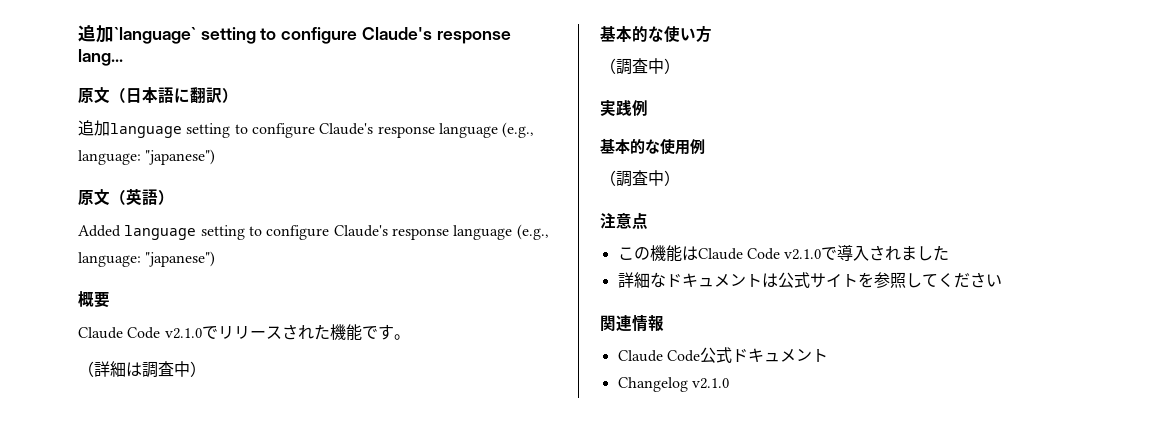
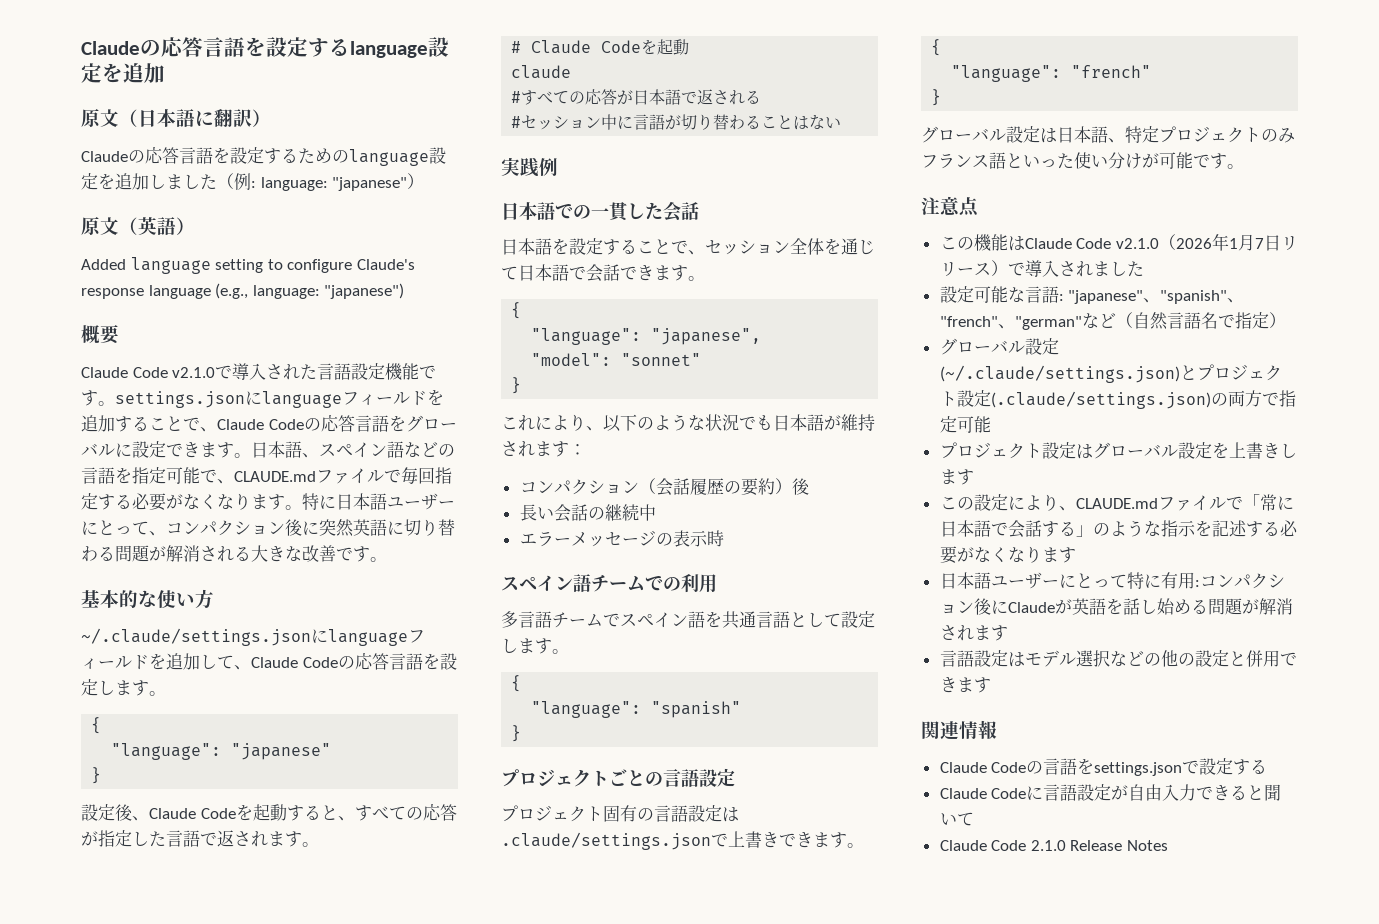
[78,25,511,44] [78,49,123,66] 追加`language` setting to configure Claude's response lang... -> [81,37,449,58] [81,63,165,83] Claudeの応答言語を設定するlanguage設定を追加
[78,120,535,138] [78,149,216,165] 追加language setting to configure Claude's response language (e.g., language: "japanese") -> [81,147,446,166] [81,173,425,191] Claudeの応答言語を設定するためのlanguage設定を追加しました（例: language: "japanese"）
[217,324,410,341] [78,361,206,378] [600,25,712,43] [600,58,680,75] [600,100,648,117] [600,138,705,155] [600,170,680,187] リリースされた機能です。 // （詳細は調査中） // 基本的な使い方 // （調査中） // 実践例 // 基本的な使用例 // （調査中） -> [232,363,437,380] [81,389,444,408] [81,415,457,432] [81,441,455,458] [81,467,452,485] [81,493,455,511] [81,519,455,537] [81,545,387,562] [81,589,214,609] [81,628,425,646] [81,653,457,670] [81,679,166,696] [91,717,102,734] [111,743,332,760] [91,767,102,784] [81,804,457,821] [81,830,319,847] [511,39,690,55] [511,65,572,79] [511,89,762,105] [511,114,842,130] [501,157,558,177] [501,201,699,222] [501,238,875,255] [501,264,705,282] [511,302,522,319] [531,328,762,345] [531,353,702,366] [511,377,522,394] [501,414,875,432] [501,441,586,457] [519,478,810,496] [519,504,656,522] [519,530,724,547] [501,574,717,593] [501,611,875,629] [501,638,569,654] [511,675,522,692] [531,701,742,718] [511,725,522,742] [501,768,735,787] [501,805,739,822] [501,831,864,850] [931,39,942,56] [951,65,1152,82] [931,89,942,106] [921,126,1295,144] [921,152,1244,169] 導入された言語設定機能です。settings.jsonにlanguageフィールドを追加することで、Claude Codeの応答言語をグローバルに設定できます。日本語、スペイン語などの言語を指定可能で、CLAUDE.mdファイルで毎回指定する必要がなくなります。特に日本語ユーザーにとって、コンパクション後に突然英語に切り替わる問題が解消される大きな改善です。 // 基本的な使い方 // ~/.claude/settings.jsonにlanguageフィールドを追加して、Claude Codeの応答言語を設定します。 // { // "language": "japanese" // } // 設定後、Claude Codeを起動すると、すべての応答が指定した言語で返されます。 // # Claude Codeを起動 // claude // #すべての応答が日本語で返される // #セッション中に言語が切り替わることはない // 実践例 // 日本語での一貫した会話 // 日本語を設定することで、セッション全体を通じて日本語で会話できます。 // { // "language": "japanese", // "model": "sonnet" // } // これにより、以下のような状況でも日本語が維持されます： // コンパクション（会話履歴の要約）後 // 長い会話の継続中 // エラーメッセージの表示時 // スペイン語チームでの利用 // 多言語チームでスペイン語を共通言語として設定します。 // { // "language": "spanish" // } // プロジェクトごとの言語設定 // プロジェクト固有の言語設定は.claude/settings.jsonで上書きできます。 // { // "language": "french" // } // グローバル設定は日本語、特定プロジェクトのみフランス語といった使い分けが可能です。
[821,244,950,261] [617,272,1002,288] [600,314,664,332] [617,347,828,363] [617,377,729,392] で導入されました // 詳細なドキュメントは公式サイトを参照してください // 関連情報 // Claude Code公式ドキュメント // Changelog v2.1.0 -> [1158,233,1298,251] [939,260,1144,277] [939,286,1245,304] [939,312,1286,330] [939,338,1059,355] [939,364,1282,383] [939,390,1296,409] [939,416,991,433] [939,442,1297,459] [939,469,974,485] [939,494,1294,511] [939,520,1298,538] [939,546,1076,564] [939,572,1285,590] [939,598,1293,615] [939,625,1008,641] [939,650,1297,667] [939,677,991,693] [921,720,997,740] [939,758,1268,776] [939,784,1282,801] [939,812,974,826] [939,840,1169,851] （2026年1月7日リリース）で導入されました // 設定可能な言語: "japanese"、"spanish"、"french"、"german"など（自然言語名で指定） // グローバル設定(~/.claude/settings.json)とプロジェクト設定(.claude/settings.json)の両方で指定可能 // プロジェクト設定はグローバル設定を上書きします // この設定により、CLAUDE.mdファイルで「常に日本語で会話する」のような指示を記述する必要がなくなります // 日本語ユーザーにとって特に有用:コンパクション後にClaudeが英語を話し始める問題が解消されます // 言語設定はモデル選択などの他の設定と併用できます // 関連情報 // Claude Codeの言語をsettings.jsonで設定する // Claude Codeに言語設定が自由入力できると聞いて // Claude Code 2.1.0 Release Notes

